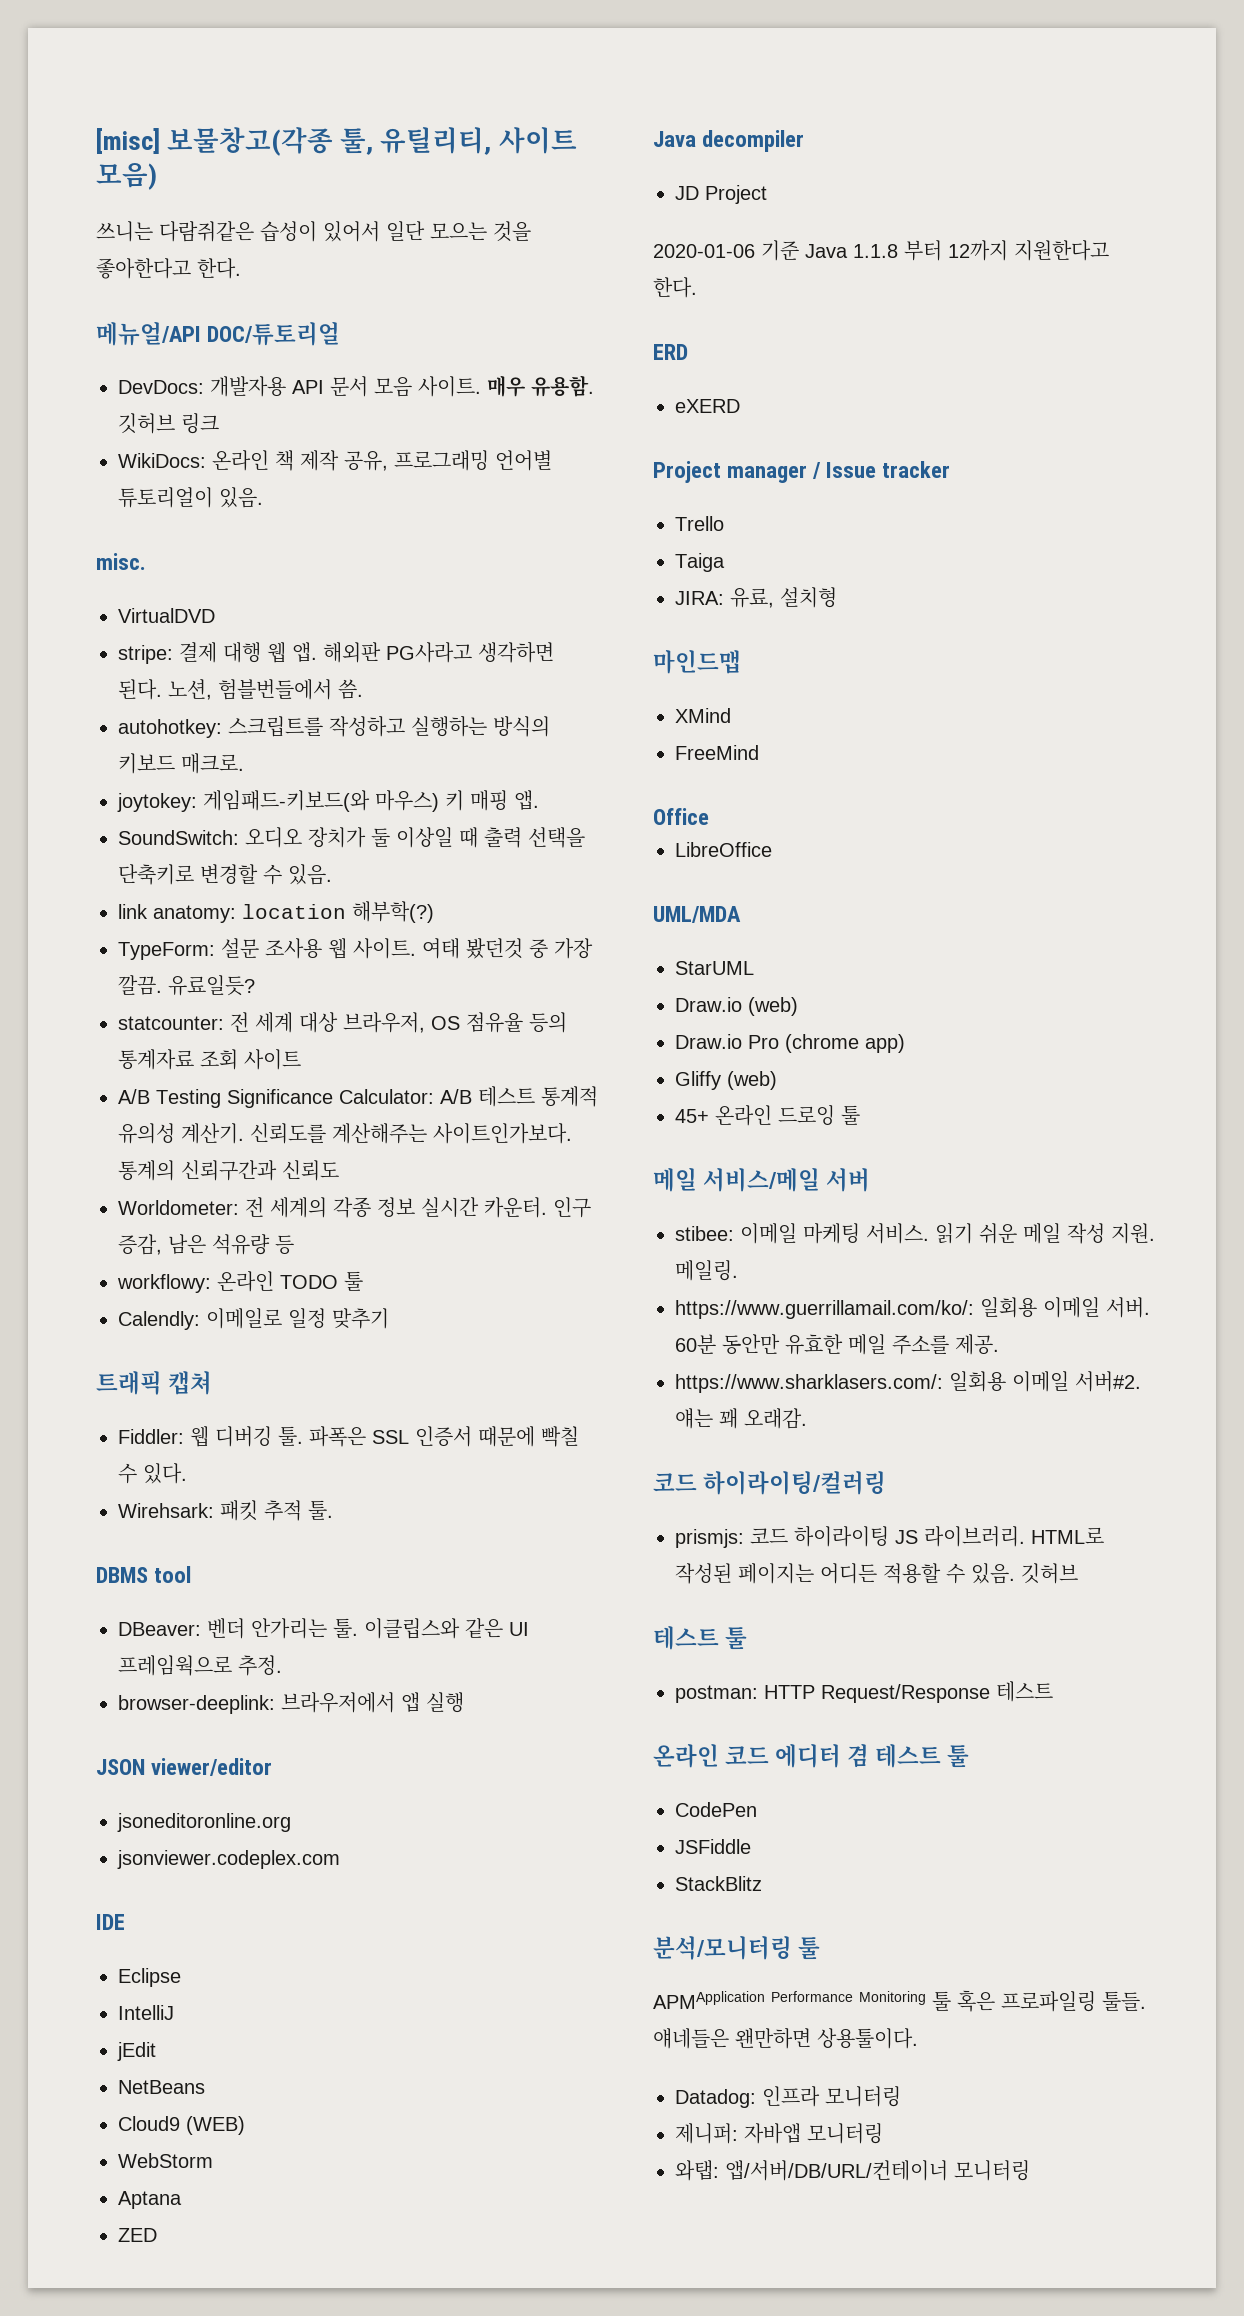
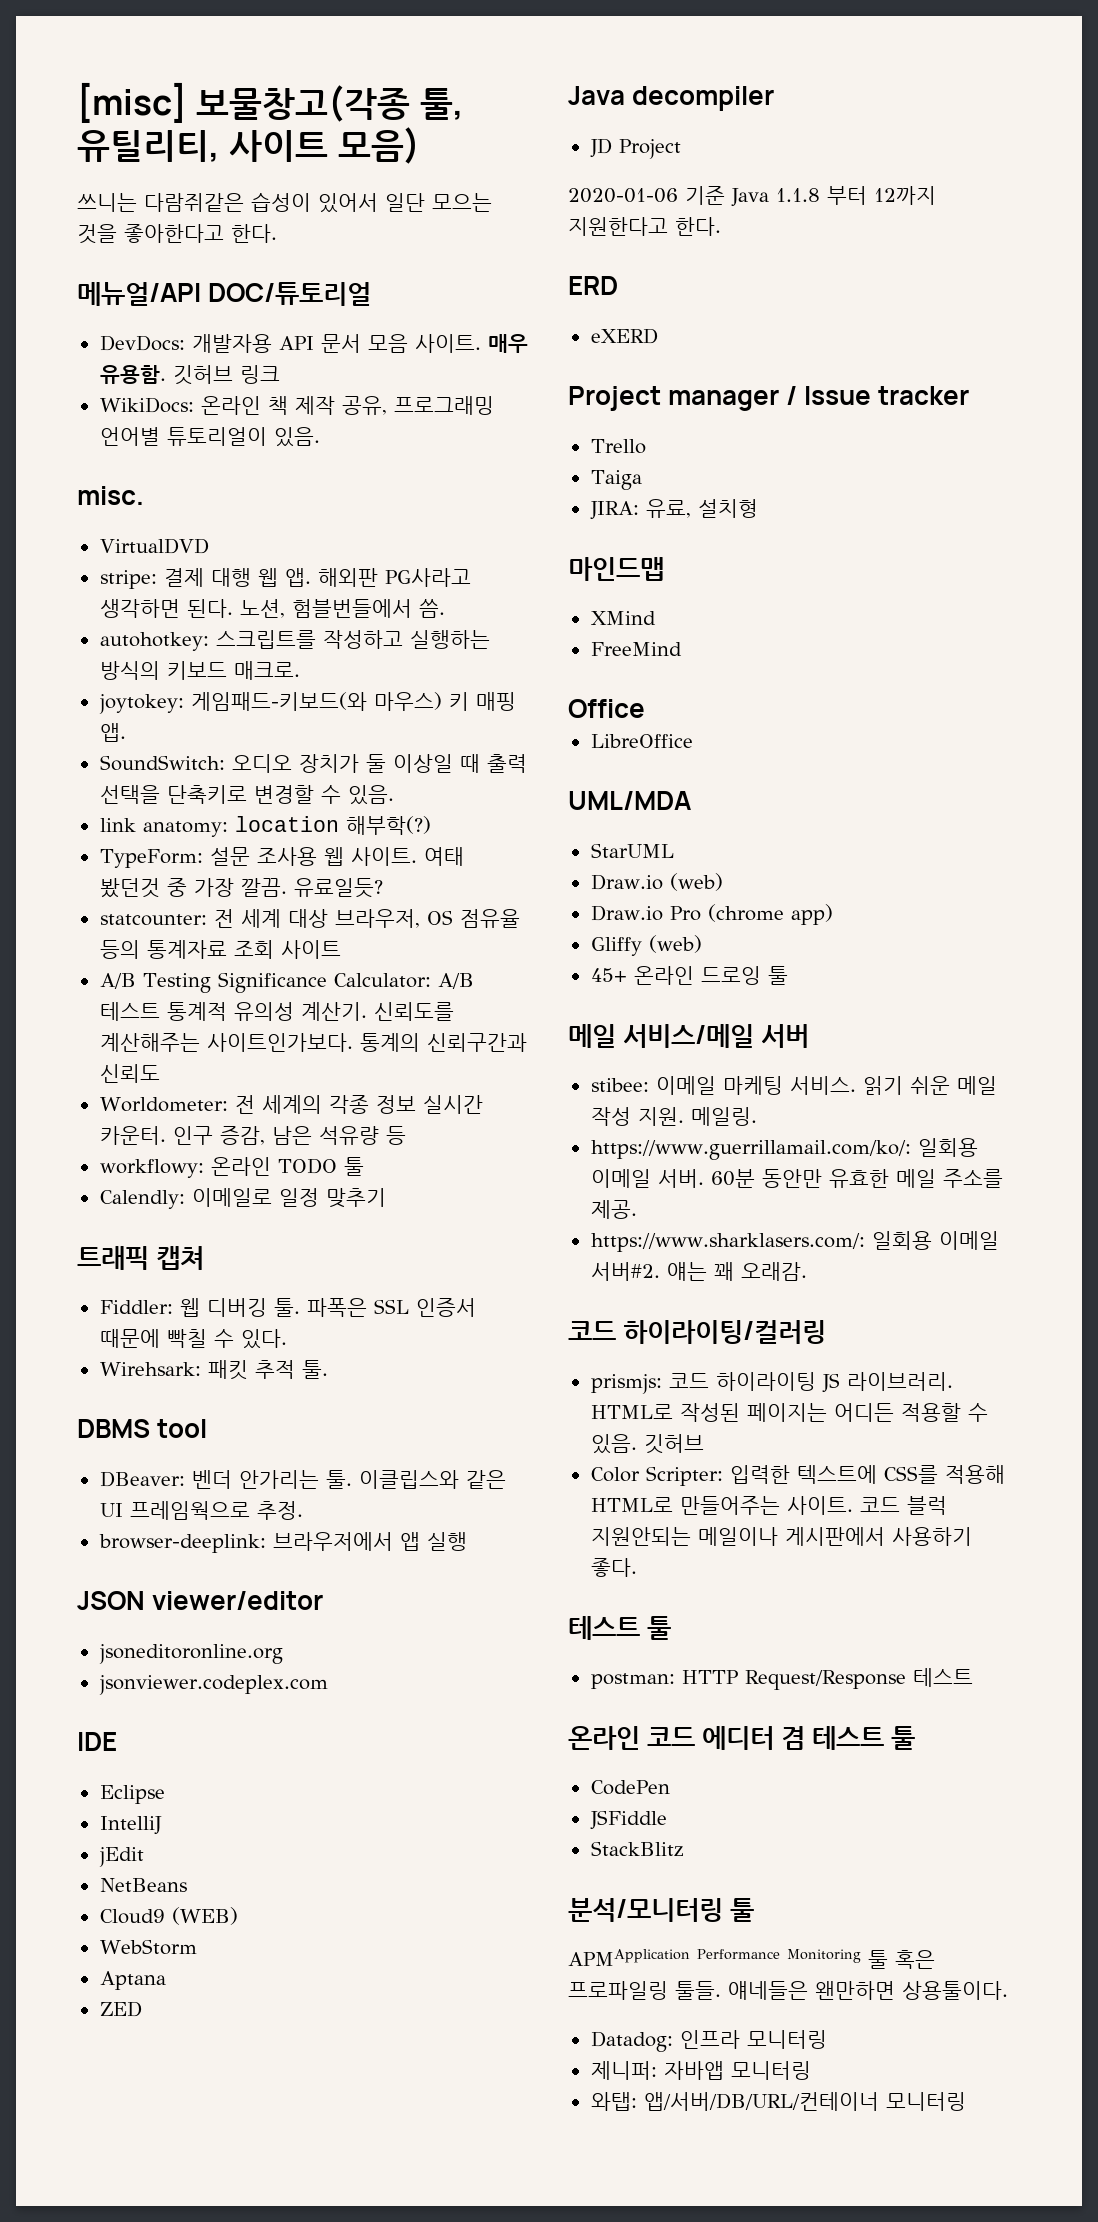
(1078, 1573) none -> [590,1465,1005,1486] [590,1496,947,1515] [590,1527,972,1546] [590,1558,637,1577] // Color Scripter: 입력한 텍스트에 CSS를 적용해 HTML로 만들어주는 사이트. 코드 블럭 지원안되는 메일이나 게시판에서 사용하기 좋다.

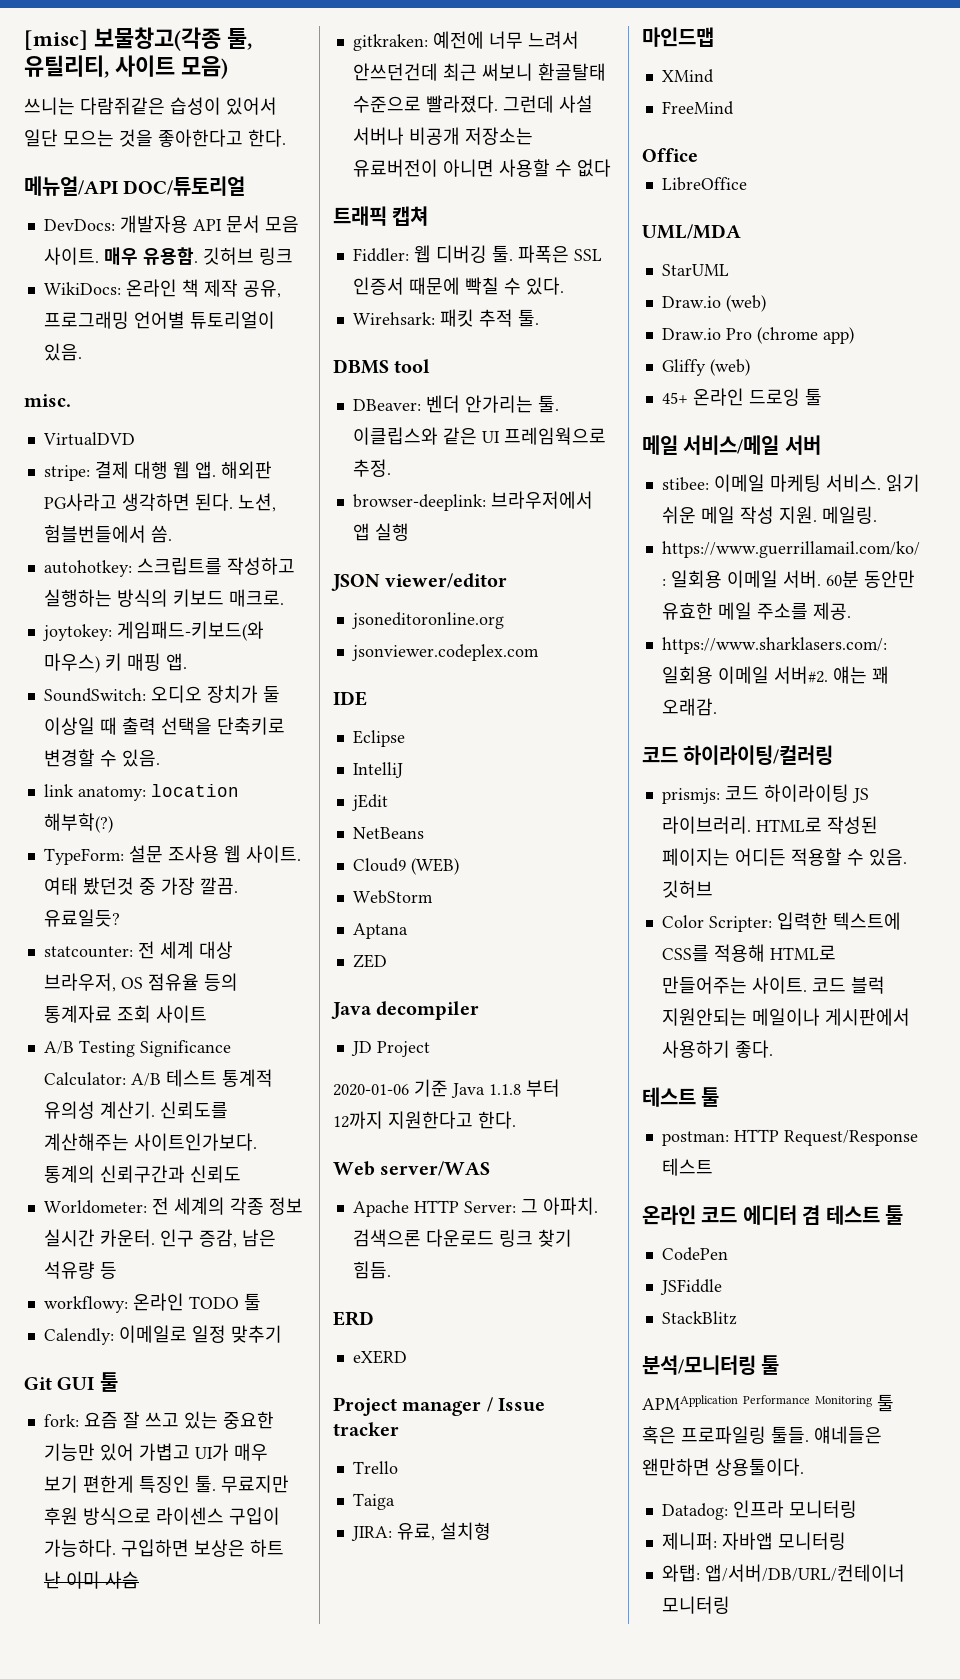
(386, 1198) none -> [24,1372,118,1392] [43,1411,274,1429] [43,1443,268,1461] [43,1475,289,1493] [43,1507,280,1525] [43,1539,284,1557] [43,1571,139,1589] [352,31,579,51] [352,63,606,81] [352,95,593,113] [352,127,533,145] [352,159,611,177] // Git GUI 툴 // fork: 요즘 잘 쓰고 있는 중요한 기능만 있어 가볍고 UI가 매우 보기 편한게 특징인 툴. 무료지만 후원 방식으로 라이센스 구입이 가능하다. 구입하면 보상은 하트 난 이미 사슴 // gitkraken: 예전에 너무 느려서 안쓰던건데 최근 써보니 환골탈태 수준으로 빨라졌다. 그런데 사설 서버나 비공개 저장소는 유료버전이 아니면 사용할 수 없다
(721, 226) none -> [333,1161,491,1176] [352,1197,598,1217] [352,1229,572,1247] [352,1261,391,1279] // Web server/WAS // Apache HTTP Server: 그 아파치. 검색으론 다운로드 링크 찾기 힘듬.

